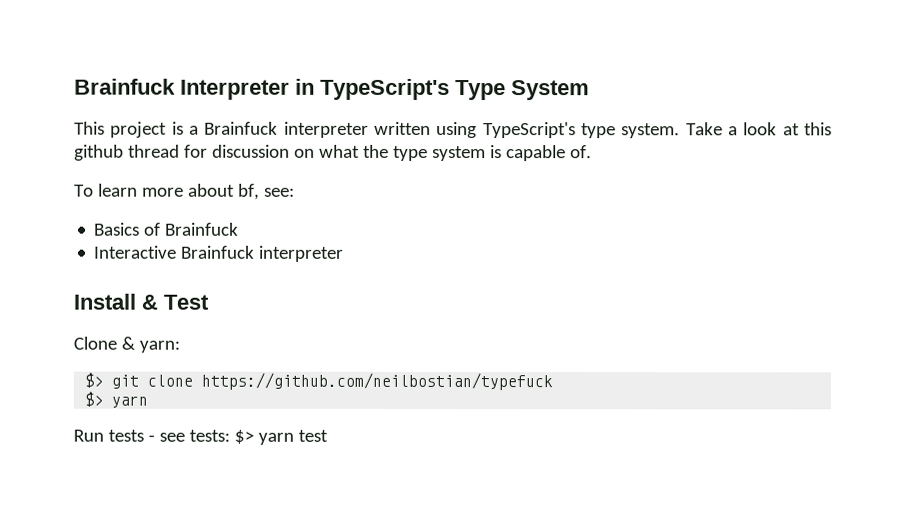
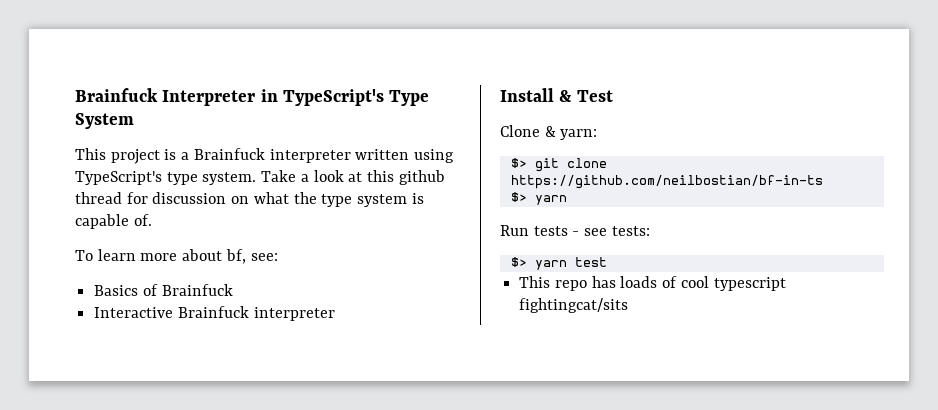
[201,372,554,391] https://github.com/neilbostian/typefuck -> [510,175,823,189] https://github.com/neilbostian/bf-in-ts
(230, 435) none -> (650, 231) //
(328, 435) none -> [519,276,786,291] [519,298,629,313] // This repo has loads of cool typescript fightingcat/sits

